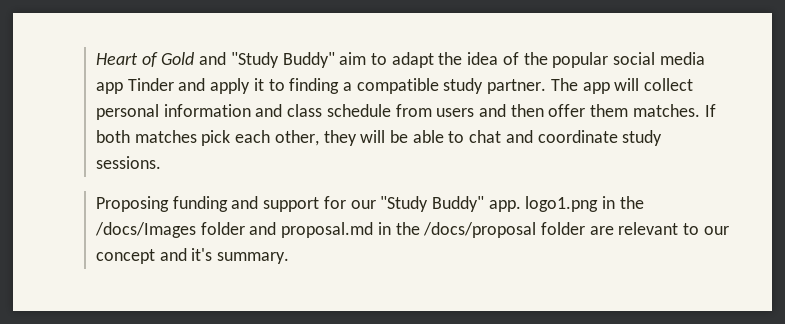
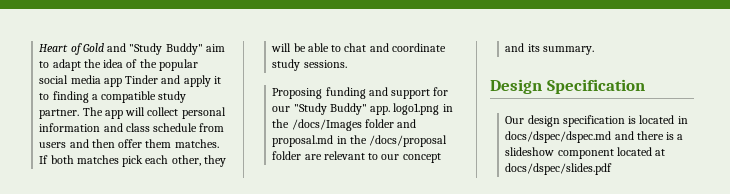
[191,248,213,261] it's -> [527,44,540,52] its
(290, 258) none -> [490,79,645,94] [505,115,688,127] [505,131,684,143] [505,147,666,159] [505,163,613,175] // Design Specification // Our design specification is located in docs/dspec/dspec.md and there is a slideshow component located at docs/dspec/slides.pdf

